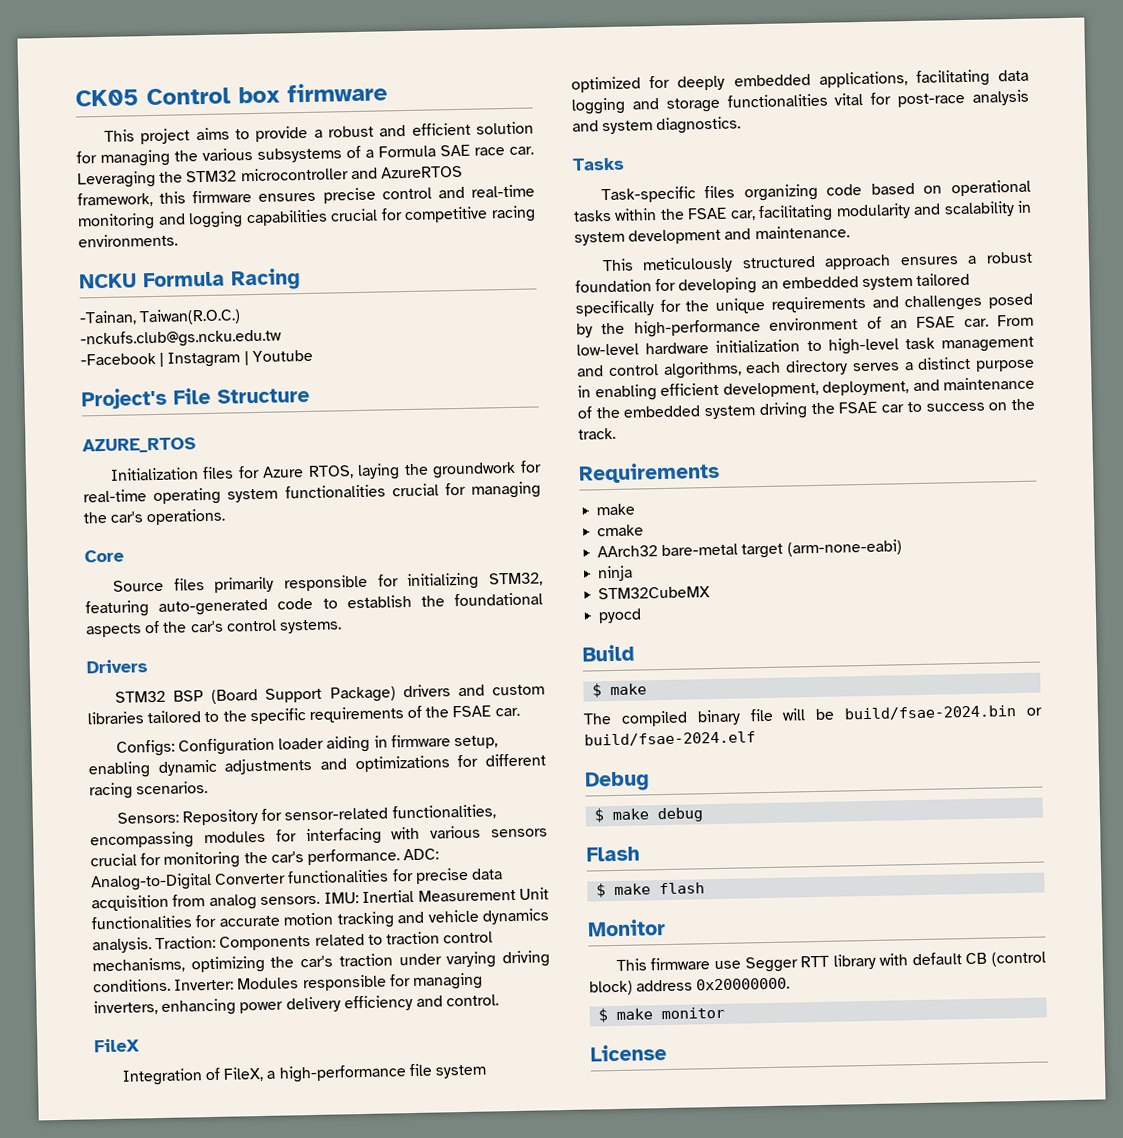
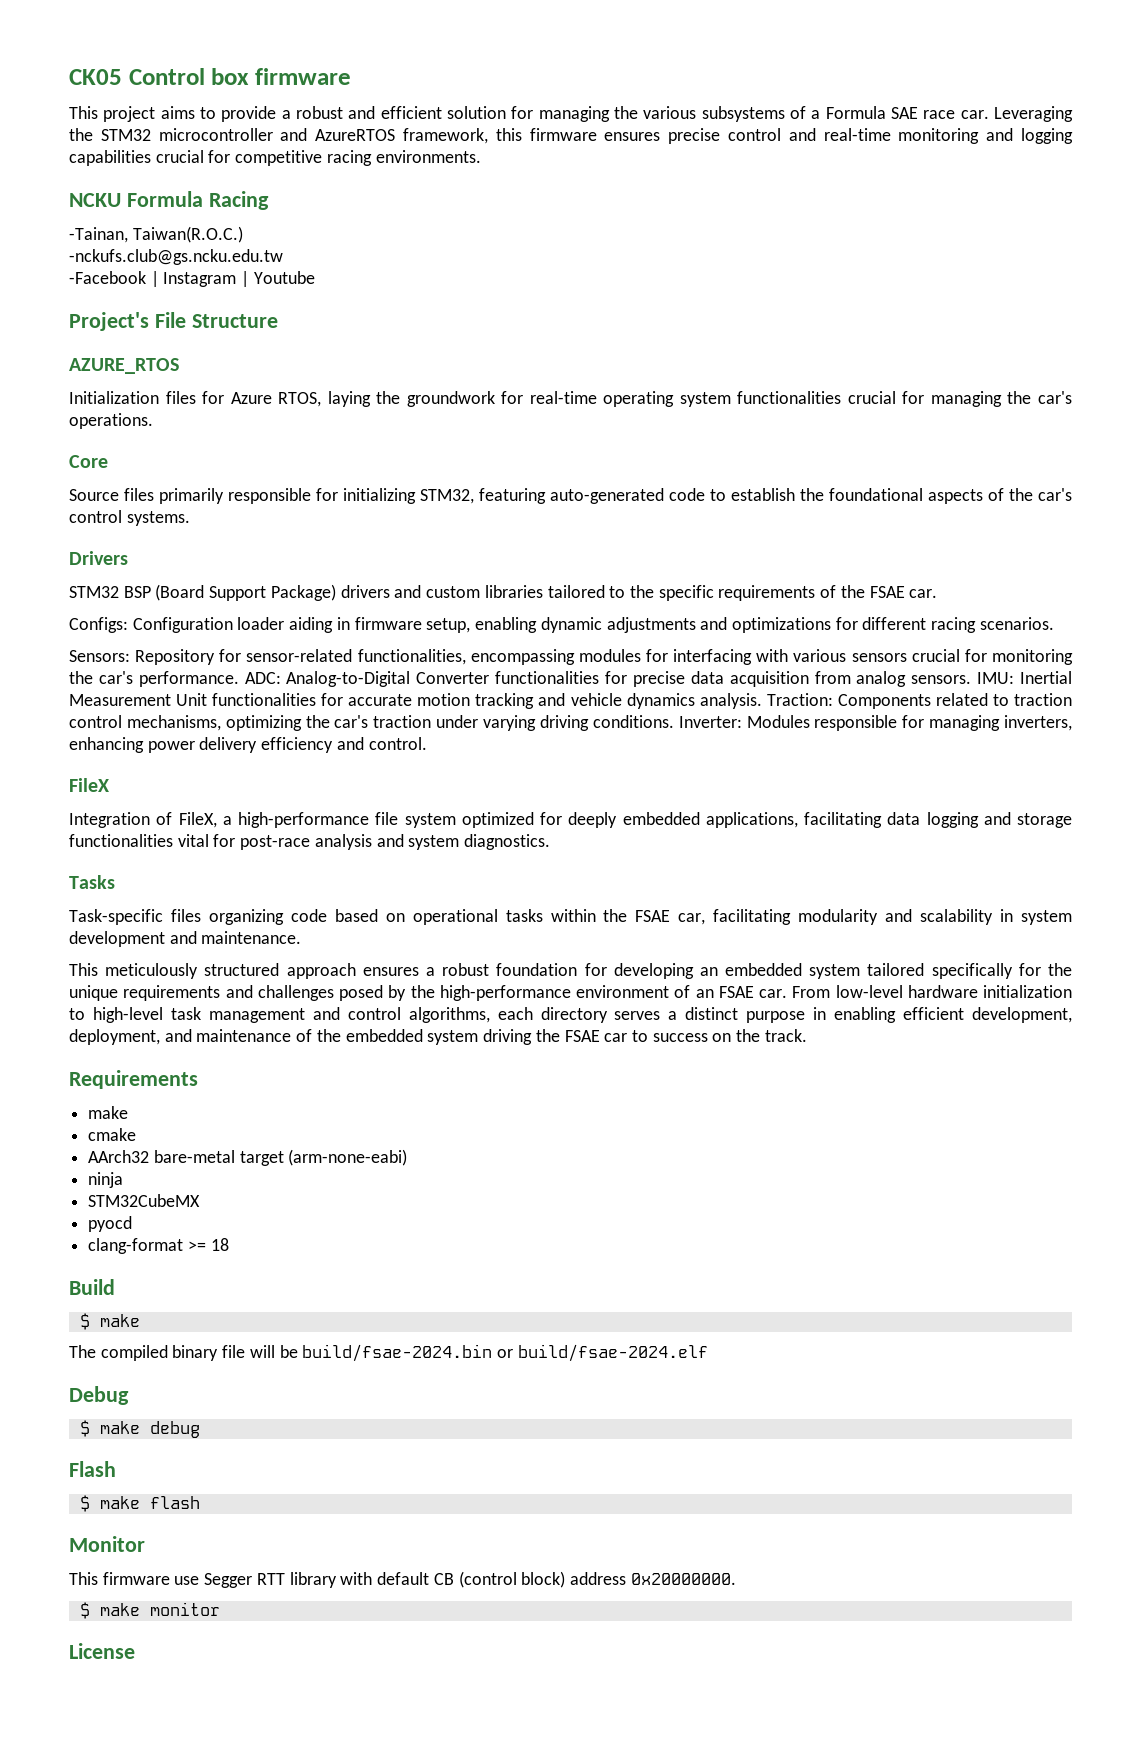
(643, 616) none -> [88,1238,229,1254] // clang-format >= 18

